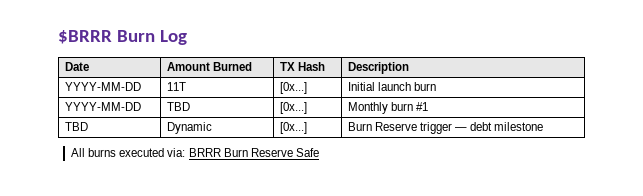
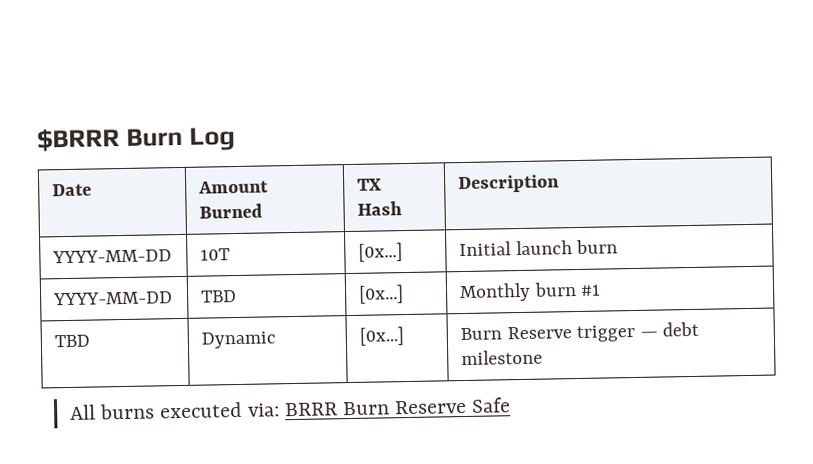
[166,82,186,91] 11T -> [200,248,231,261] 10T

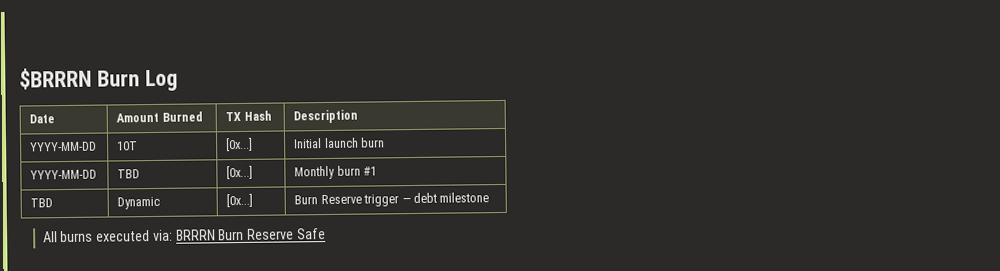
[37,128,120,152] $BRRR -> [19,67,92,90] $BRRRN
[283,402,338,417] BRRR -> [175,229,216,241] BRRRN

